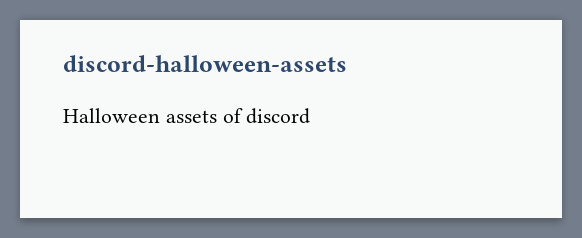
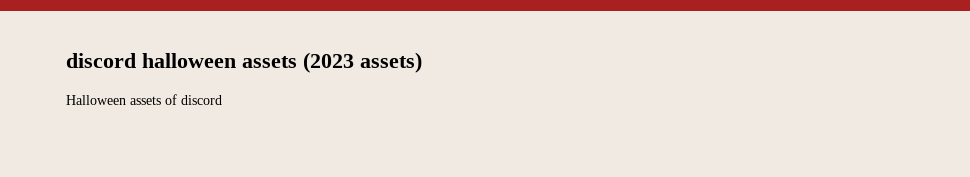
[63,55,347,72] discord-halloween-assets -> [66,52,422,73] discord halloween assets (2023 assets)

